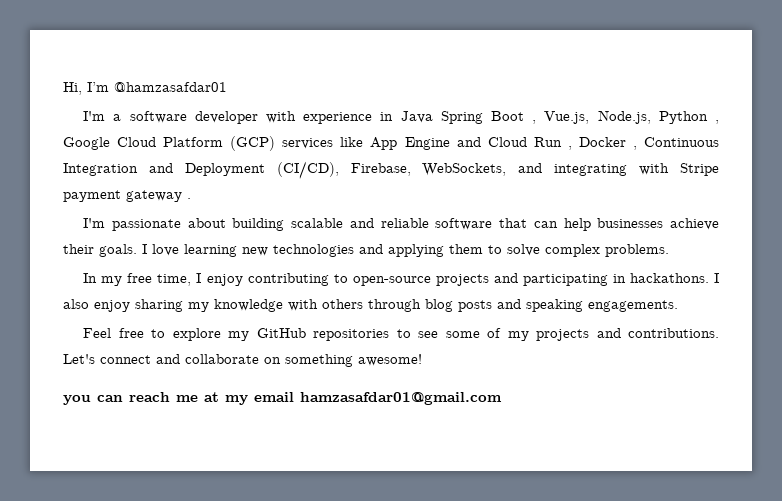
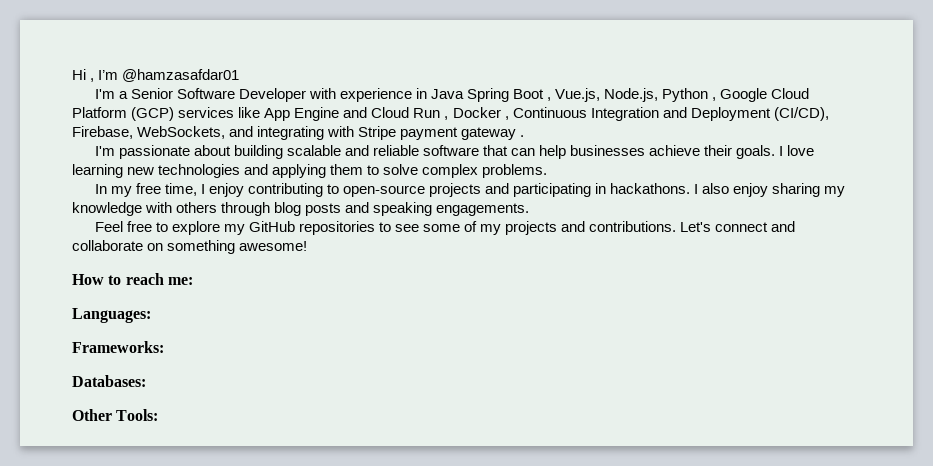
[63,82,82,95] Hi, -> [72,69,95,82] Hi ,
[129,111,258,124] software developer -> [130,88,306,102] Senior Software Developer
[63,392,502,405] you can reach me at my email hamzasafdar01@gmail.com -> [72,273,193,285] [72,308,151,323] [72,341,164,353] [72,375,146,387] [72,409,159,421] How to reach me: // Languages: // Frameworks: // Databases: // Other Tools:

